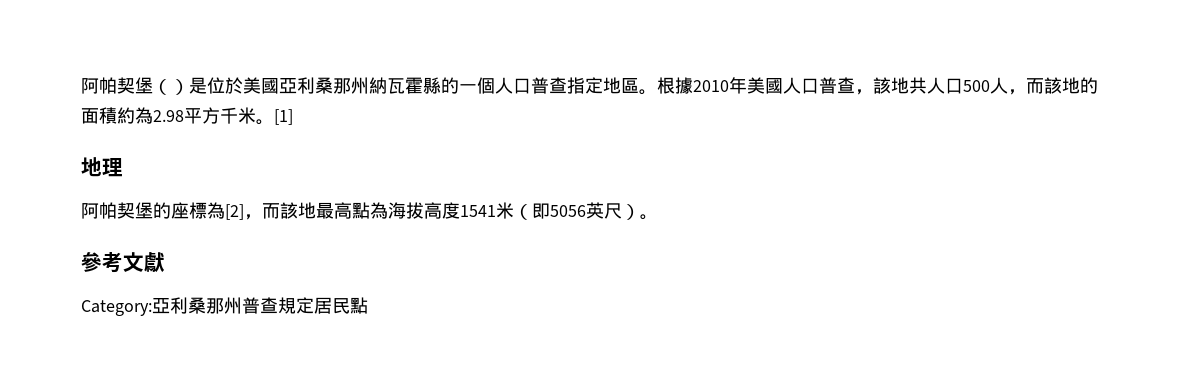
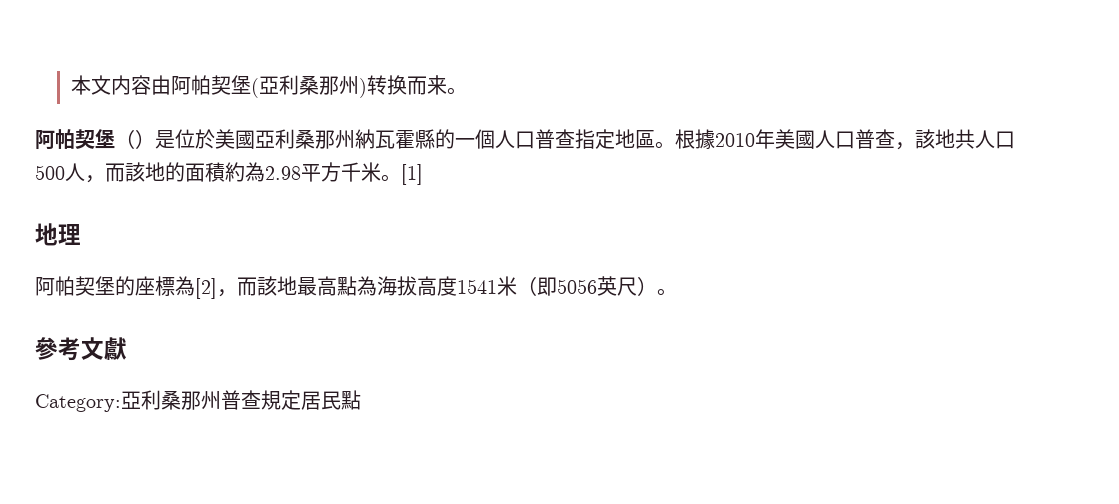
(81, 86) none -> [71,75,468,98] 本文内容由阿帕契堡(亞利桑那州)转换而来。 //

